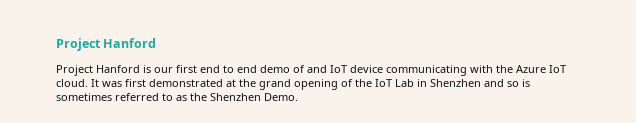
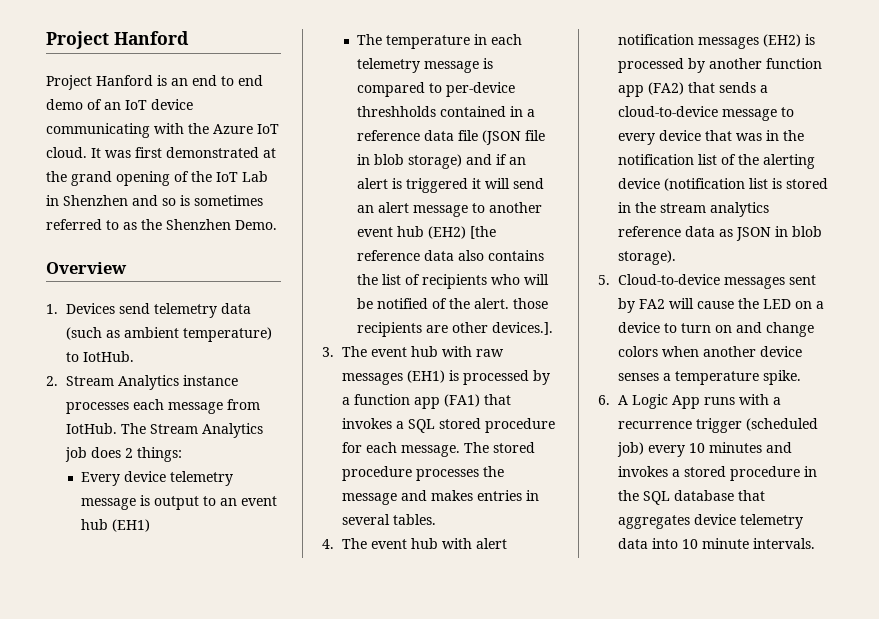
[154,65,197,73] our first -> [171,78,188,86] an
[307,65,327,73] and -> [104,102,121,110] an
(298, 97) none -> [46,262,127,274] [46,303,251,318] [65,327,272,342] [65,351,134,362] [46,375,238,390] [65,399,260,414] [65,423,263,438] [64,447,182,462] [81,471,234,486] [81,495,278,510] [81,519,151,532] [357,34,523,49] [357,58,494,73] [357,82,516,97] [357,106,536,117] [357,130,546,145] [357,154,527,169] [357,178,545,193] [357,202,543,217] [357,226,497,239] [357,250,545,261] [357,274,550,289] [357,298,549,309] [357,322,554,337] [322,346,504,357] [341,370,550,385] [341,394,511,409] [341,418,555,433] [341,442,535,457] [341,466,504,481] [341,490,539,505] [341,514,436,525] [322,538,507,549] [617,34,815,49] [617,58,822,73] [617,82,768,97] [617,106,794,121] [617,130,804,145] [617,154,815,169] [617,178,828,191] [617,202,769,217] [617,226,822,241] [617,250,676,265] [598,274,816,289] [617,298,824,313] [617,322,814,337] [617,346,802,357] [617,370,801,385] [598,394,781,409] [617,418,818,433] [616,442,792,457] [617,466,817,481] [617,490,765,505] [617,514,803,529] [617,538,815,549] // Overview // 1. Devices send telemetry data (such as ambient temperature) to IotHub. // 2. Stream Analytics instance processes each message from IotHub. The Stream Analytics job does 2 things: // Every device telemetry message is output to an event hub (EH1) // The temperature in each telemetry message is compared to per-device threshholds contained in a reference data file (JSON file in blob storage) and if an alert is triggered it will send an alert message to another event hub (EH2) [the reference data also contains the list of recipients who will be notified of the alert. those recipients are other devices.]. // 3. The event hub with raw messages (EH1) is processed by a function app (FA1) that invokes a SQL stored procedure for each message. The stored procedure processes the message and makes entries in several tables. // 4. The event hub with alert notification messages (EH2) is processed by another function app (FA2) that sends a cloud-to-device message to every device that was in the notification list of the alerting device (notification list is stored in the stream analytics reference data as JSON in blob storage). // 5. Cloud-to-device messages sent by FA2 will cause the LED on a device to turn on and change colors when another device senses a temperature spike. // 6. A Logic App runs with a recurrence trigger (scheduled job) every 10 minutes and invokes a stored procedure in the SQL database that aggregates device telemetry data into 10 minute intervals.

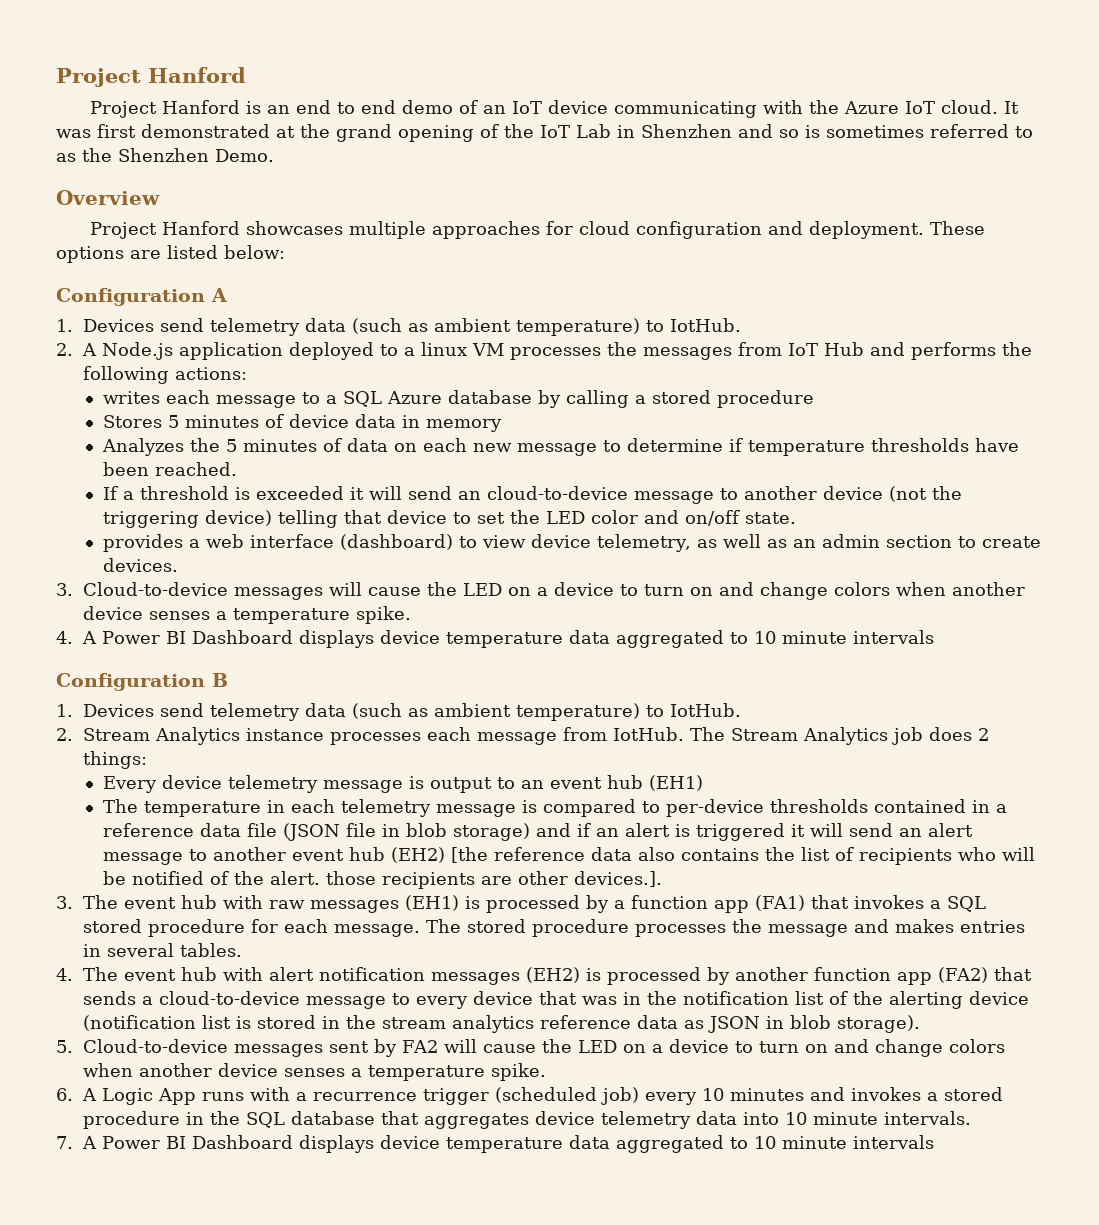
(127, 268) none -> [89,221,985,239] [56,245,285,263] [56,288,227,306] [56,318,741,336] [56,342,1032,360] [82,366,247,384] [102,390,814,408] [102,414,502,432] [101,438,1019,456] [102,462,237,476] [102,486,962,504] [102,510,796,528] [102,534,1042,552] [102,558,178,572] [56,582,1025,600] [82,606,411,624] [56,630,934,648] [56,673,228,691] // Project Hanford showcases multiple approaches for cloud configuration and deployment. These options are listed below: // Configuration A // 1. Devices send telemetry data (such as ambient temperature) to IotHub. // 2. A Node.js application deployed to a linux VM processes the messages from IoT Hub and performs the following actions: // writes each message to a SQL Azure database by calling a stored procedure // Stores 5 minutes of device data in memory // Analyzes the 5 minutes of data on each new message to determine if temperature thresholds have been reached. // If a threshold is exceeded it will send an cloud-to-device message to another device (not the triggering device) telling that device to set the LED color and on/off state. // provides a web interface (dashboard) to view device telemetry, as well as an admin section to create devices. // 3. Cloud-to-device messages will cause the LED on a device to turn on and change colors when another device senses a temperature spike. // 4. A Power BI Dashboard displays device temperature data aggregated to 10 minute intervals // Configuration B
[357,106,437,117] threshholds -> [769,799,868,813] thresholds
(815, 543) none -> [56,1135,934,1153] // 7. A Power BI Dashboard displays device temperature data aggregated to 10 minute intervals

